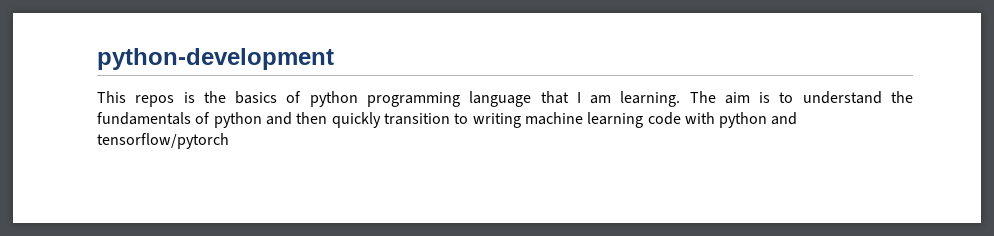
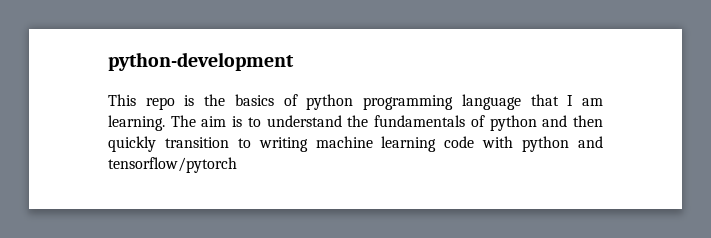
[135,95,175,107] repos -> [145,97,175,110] repo

